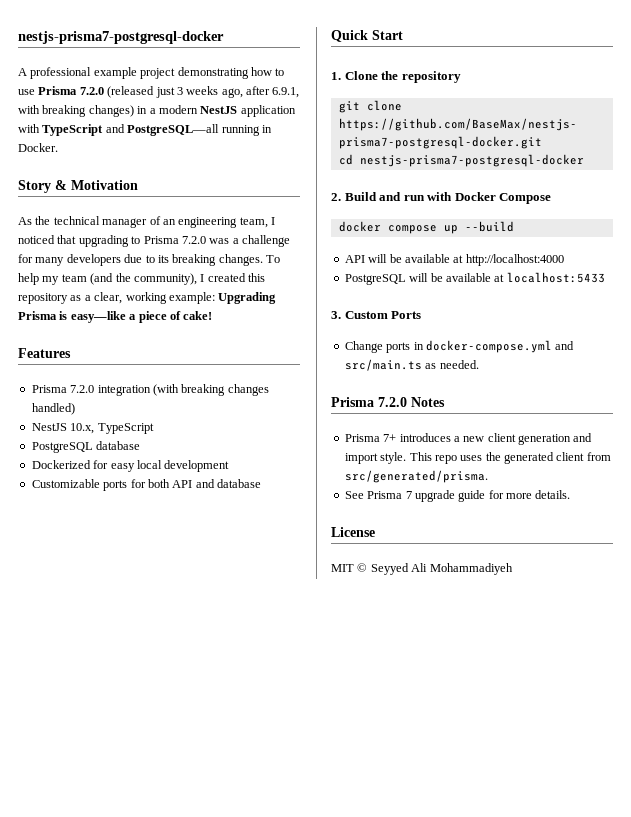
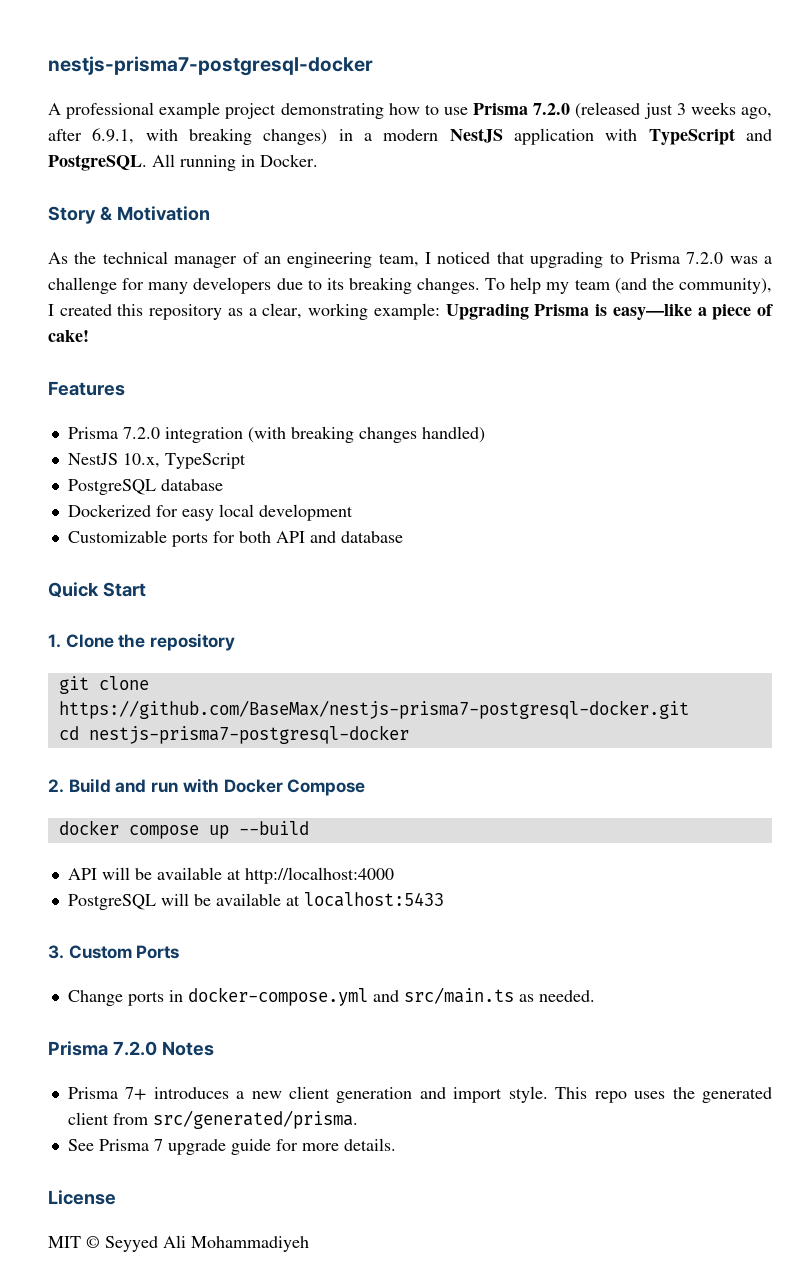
[127,124,220,136] PostgreSQL—all -> [48,154,175,171] PostgreSQL. All

